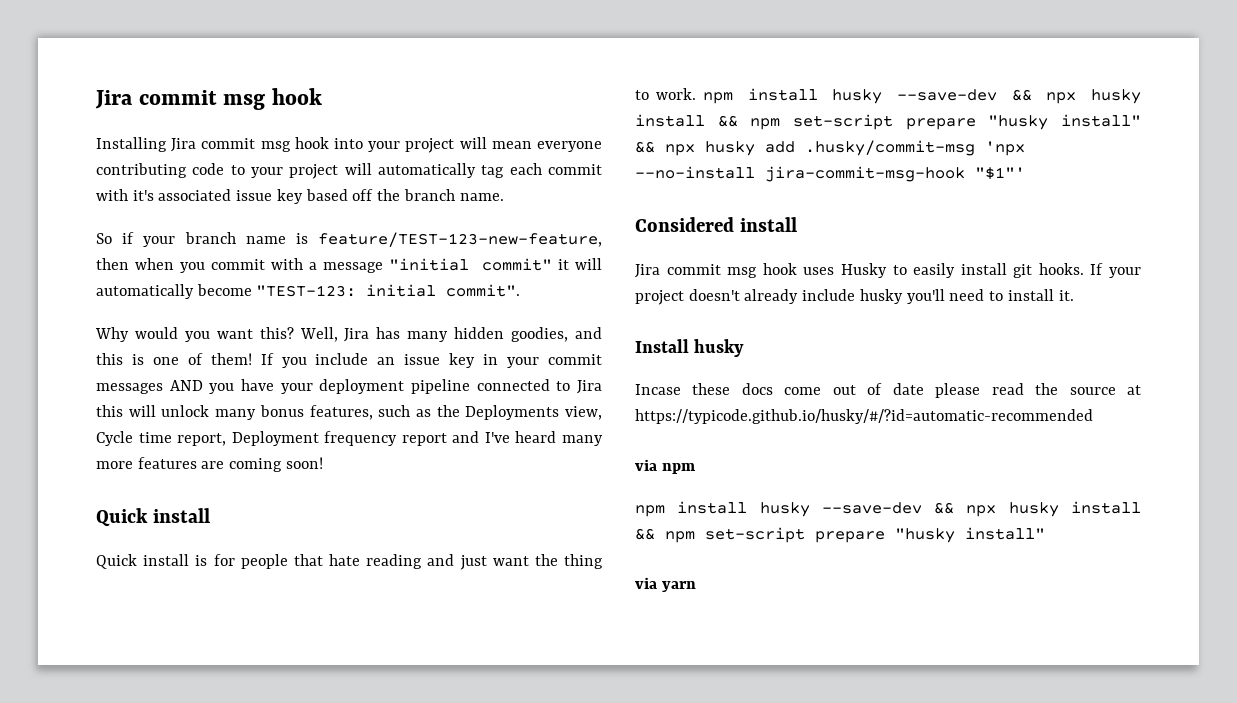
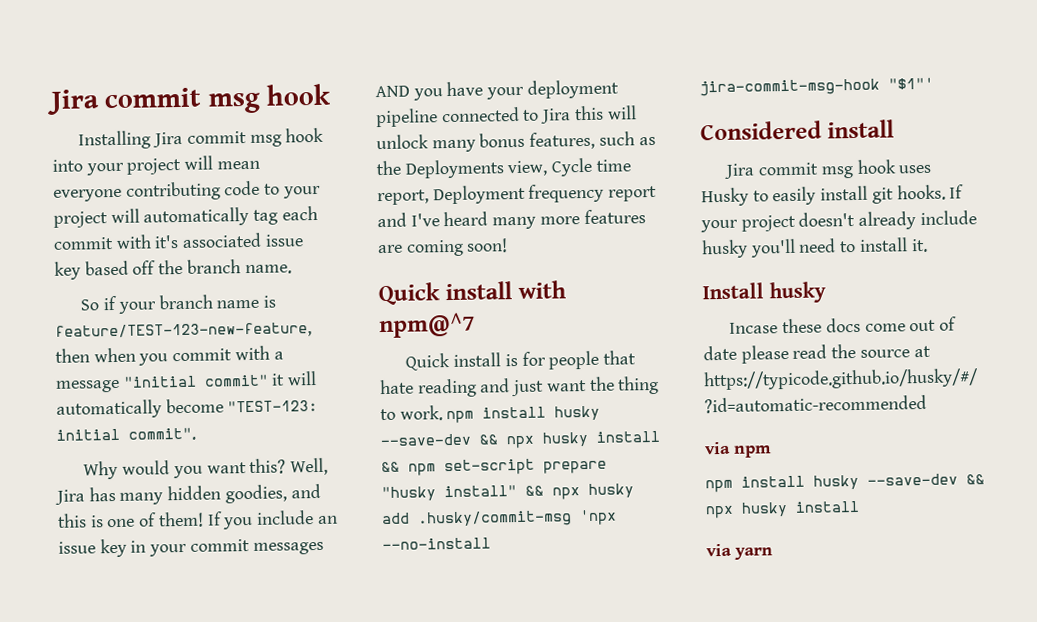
(210, 515) none -> [517,280,566,300] [379,312,475,339] with npm@^7
[635,527,1045,543] && npm set-script prepare "husky install" -> (860, 506) none

